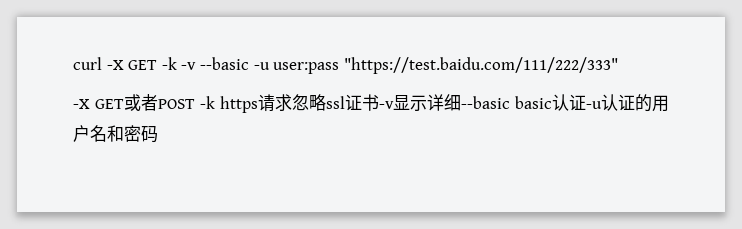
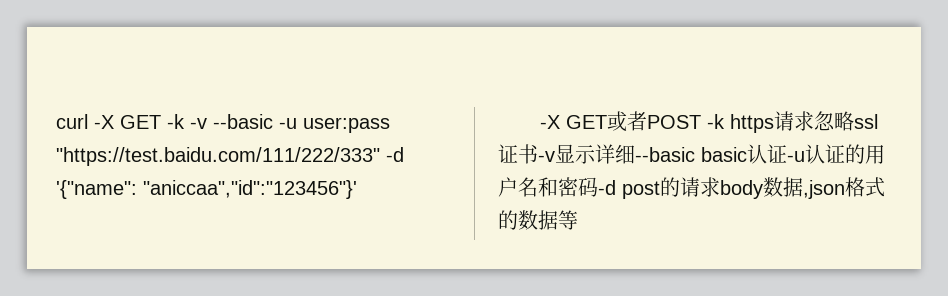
(618, 65) none -> [386,147,404,162] [56,180,357,199] -d '{"name": "aniccaa","id":"123456"}'
(158, 134) none -> [598,177,885,199] [498,210,578,230] -d post的请求body数据,json格式的数据等

